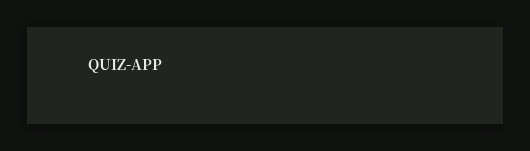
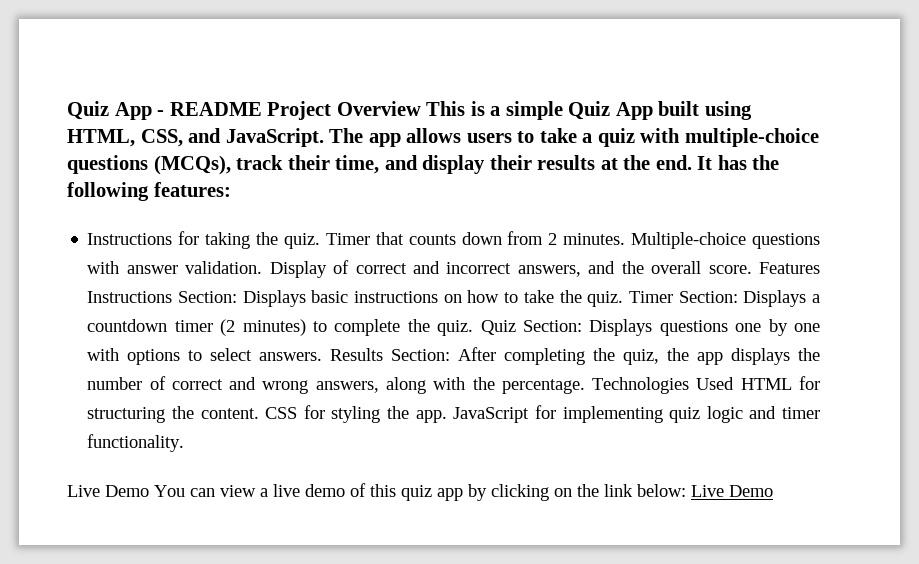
[88,59,162,73] QUIZ-APP -> [67,101,752,120] [67,128,819,147] [67,155,780,175] [67,182,231,201] [87,231,820,249] [87,260,821,278] [87,290,820,307] [87,319,821,336] [87,347,821,365] [87,376,820,394] [87,405,820,423] [87,434,185,452] [67,483,773,501] Quiz App - README Project Overview This is a simple Quiz App built using HTML, CSS, and JavaScript. The app allows users to take a quiz with multiple-choice questions (MCQs), track their time, and display their results at the end. It has the following features: // Instructions for taking the quiz. Timer that counts down from 2 minutes. Multiple-choice questions with answer validation. Display of correct and incorrect answers, and the overall score. Features Instructions Section: Displays basic instructions on how to take the quiz. Timer Section: Displays a countdown timer (2 minutes) to complete the quiz. Quiz Section: Displays questions one by one with options to select answers. Results Section: After completing the quiz, the app displays the number of correct and wrong answers, along with the percentage. Technologies Used HTML for structuring the content. CSS for styling the app. JavaScript for implementing quiz logic and timer functionality. // Live Demo You can view a live demo of this quiz app by clicking on the link below: Live Demo

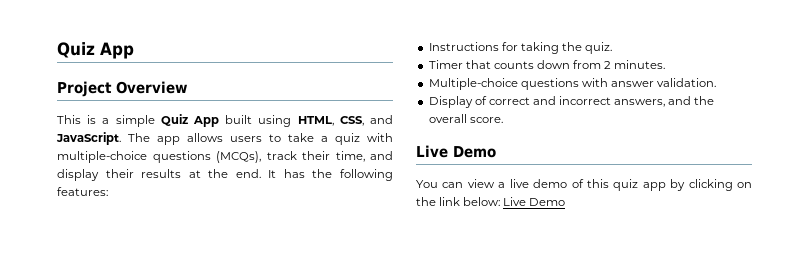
[67,101,262,120] Quiz App - README -> [57,42,134,59] Quiz App //
(421, 108) none -> (187, 87) //
(320, 241) none -> (613, 48) //
(626, 239) none -> (666, 64) //
(263, 267) none -> (717, 82) //
[759,262,821,274] [87,290,820,307] [87,319,821,336] [87,347,821,365] [87,376,820,394] [87,405,820,423] [87,434,185,452] [67,485,149,497] Features Instructions Section: Displays basic instructions on how to take the quiz. Timer Section: Displays a countdown timer (2 minutes) to complete the quiz. Quiz Section: Displays questions one by one with options to select answers. Results Section: After completing the quiz, the app displays the number of correct and wrong answers, along with the percentage. Technologies Used HTML for structuring the content. CSS for styling the app. JavaScript for implementing quiz logic and timer functionality. // Live Demo -> [416,145,496,158] // Live Demo //

